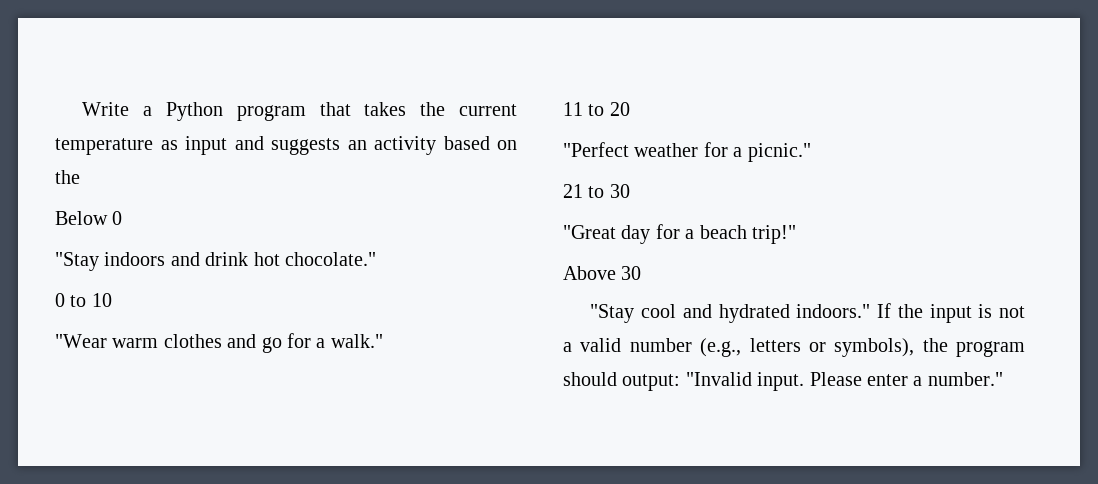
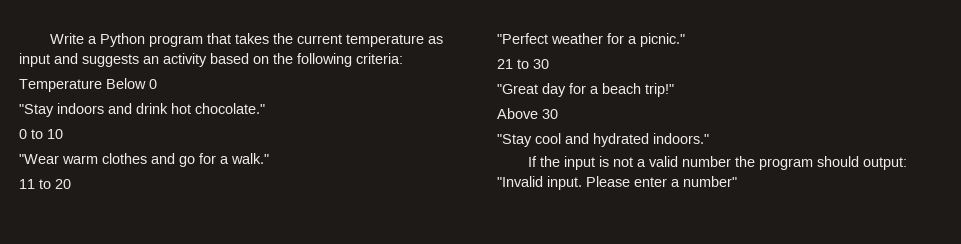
(80, 177) // -> [297,53,403,67] [19,79,102,92] following criteria: // Temperature
(871, 311) none -> (709, 138) //
[700,338,915,357] (e.g., letters or symbols), -> (731, 161) none
[927,372,1003,386] number." -> [683,176,737,187] number"

